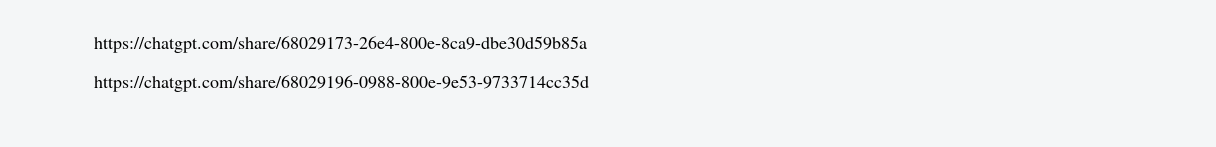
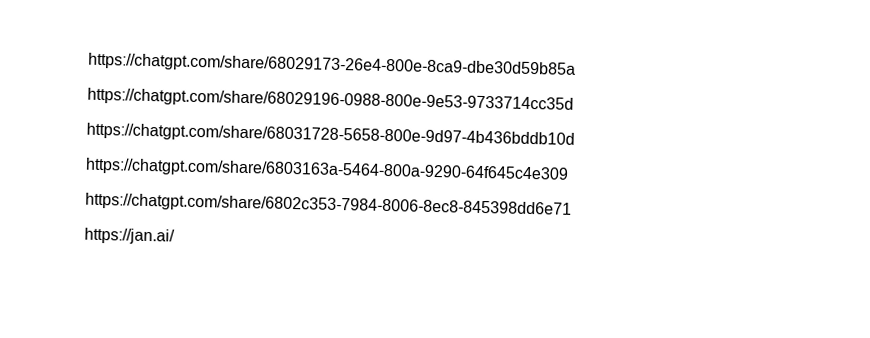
(589, 83) none -> [86,122,575,148] [85,157,569,183] [85,192,572,218] [84,227,175,245] // https://chatgpt.com/share/68031728-5658-800e-9d97-4b436bddb10d // https://chatgpt.com/share/6803163a-5464-800a-9290-64f645c4e309 // https://chatgpt.com/share/6802c353-7984-8006-8ec8-845398dd6e71 // https://jan.ai/

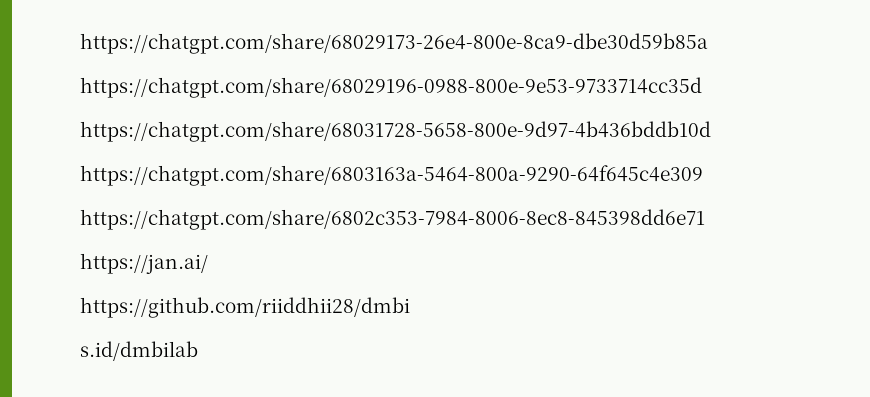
(175, 236) none -> [80,297,410,318] [80,341,198,361] // https://github.com/riiddhii28/dmbi // s.id/dmbilab

